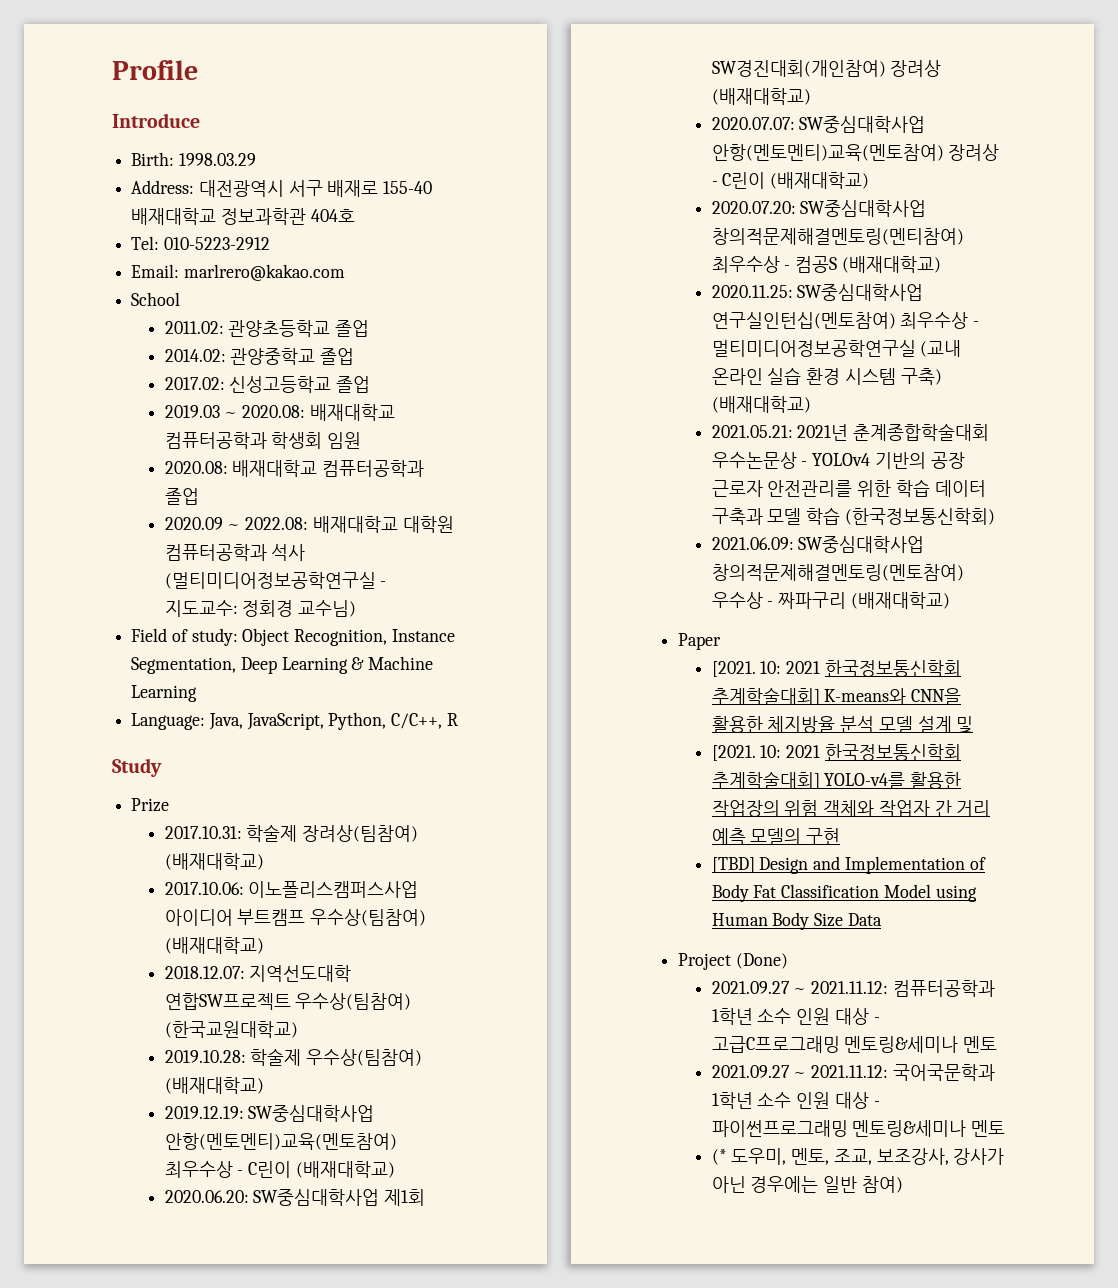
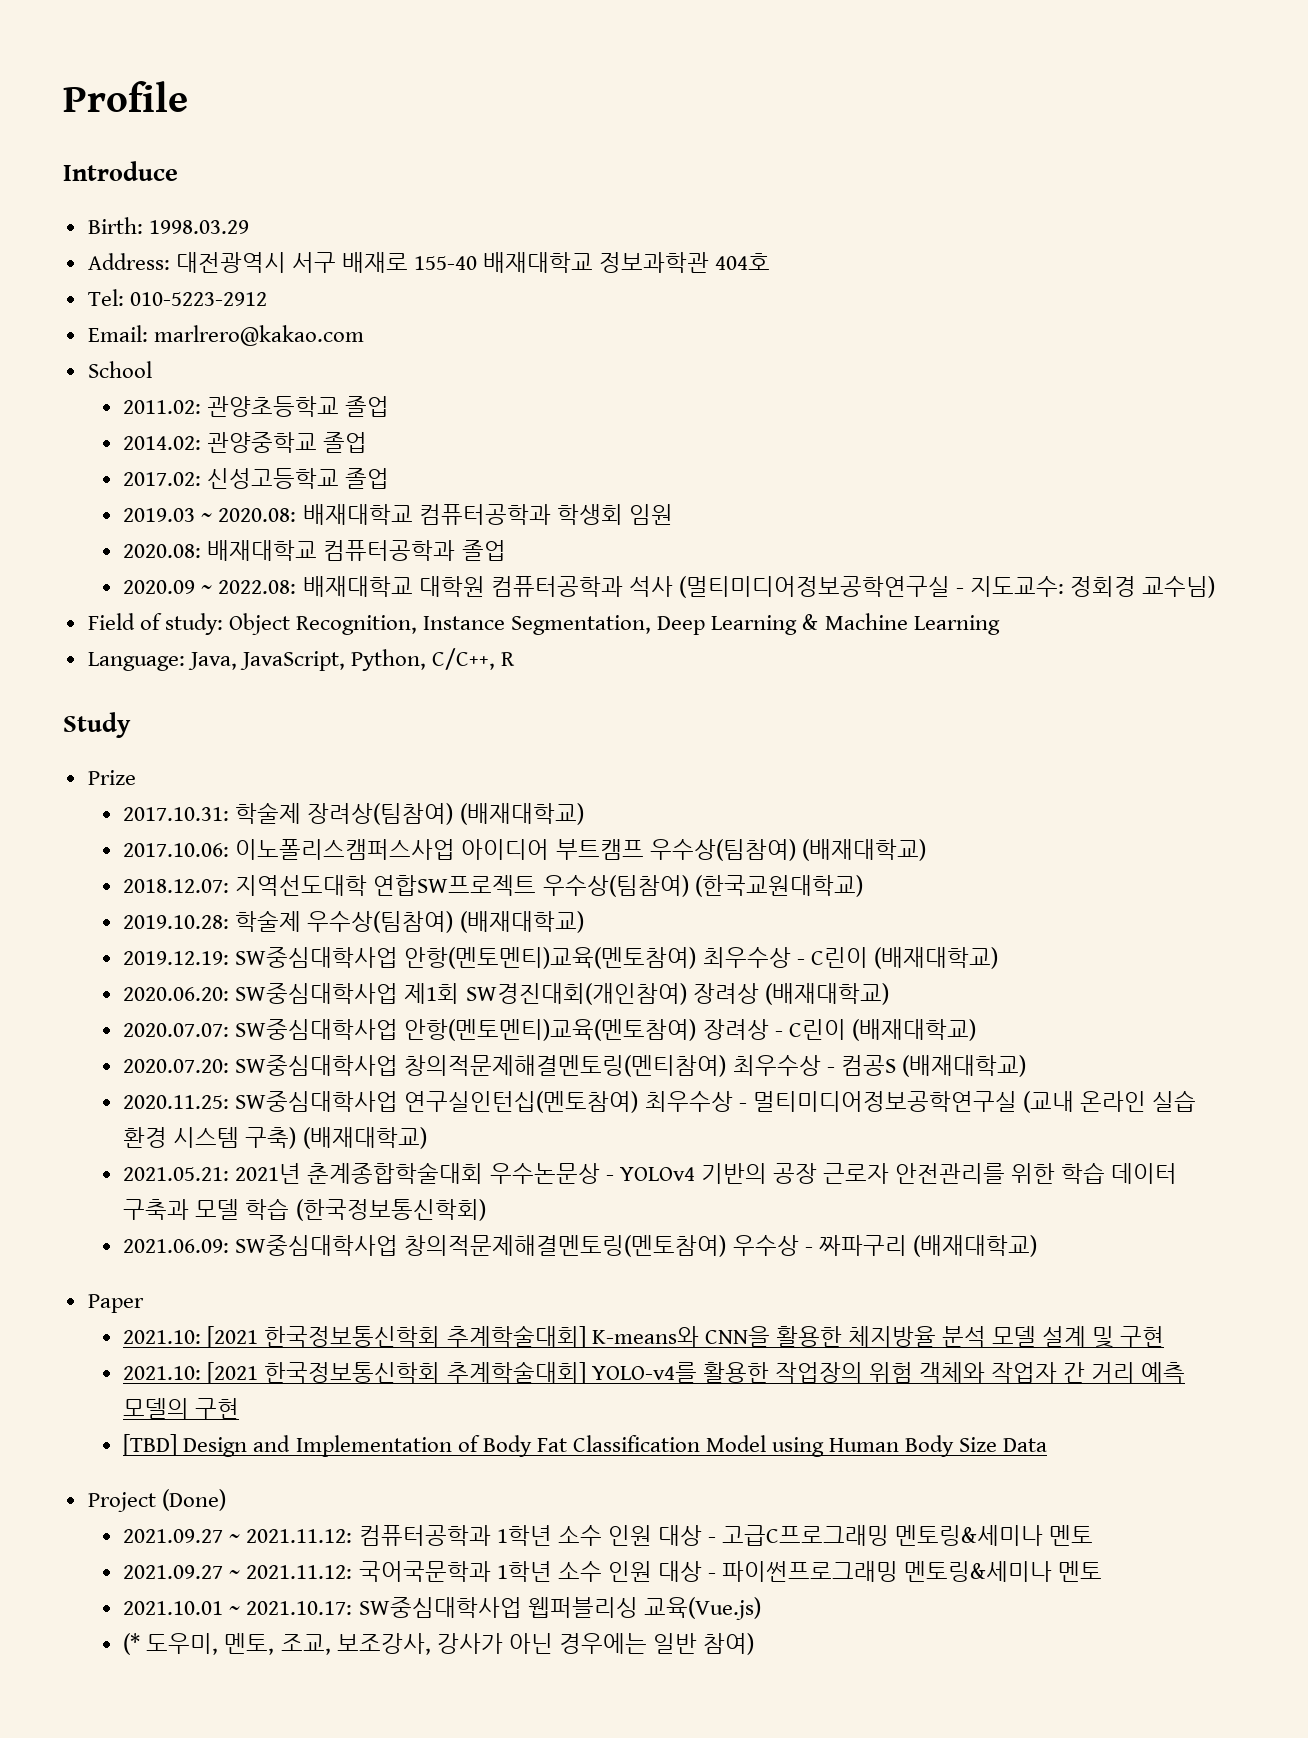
[711,661,821,677] [2021. 10: 2021 -> [123,1326,259,1348] 2021.10: [2021
[711,745,821,761] // [2021. 10: 2021 -> [1120,1326,1165,1347] [123,1362,259,1384] 구현 // 2021.10: [2021
(1006, 1128) none -> [123,1597,761,1620] // 2021.10.01 ~ 2021.10.17: SW중심대학사업 웹퍼블리싱 교육(Vue.js)

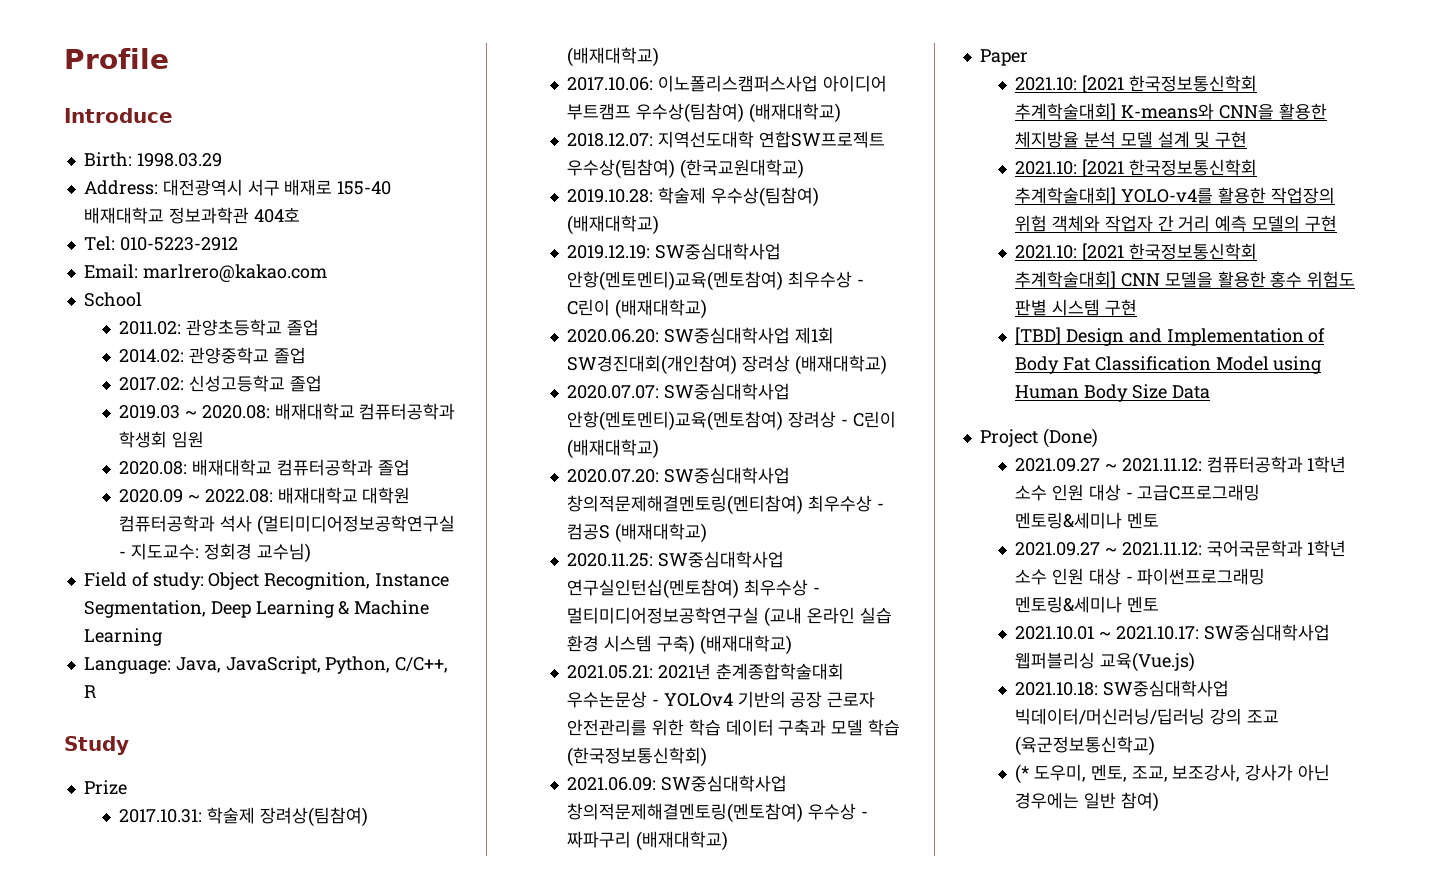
(240, 1408) none -> [1014,243,1257,261] [1014,271,1356,289] [1014,299,1137,316] // 2021.10: [2021 한국정보통신학회 추계학술대회] CNN 모델을 활용한 홍수 위험도 판별 시스템 구현
(761, 1608) none -> [1014,680,1229,697] [1014,708,1279,725] [1014,736,1155,756] // 2021.10.18: SW중심대학사업 빅데이터/머신러닝/딥러닝 강의 조교 (육군정보통신학교)

